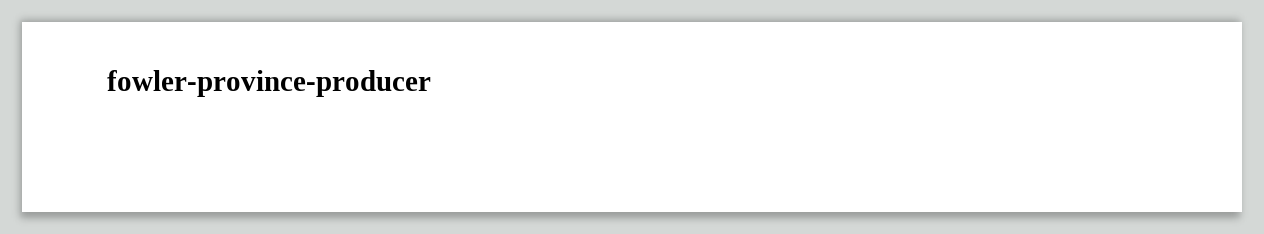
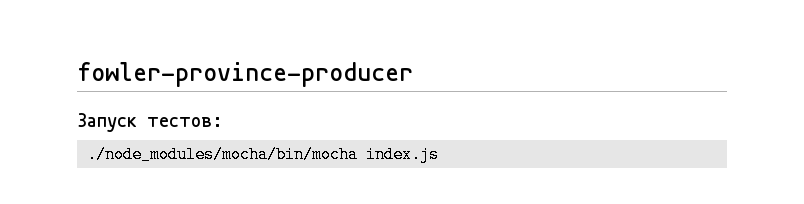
(431, 83) none -> [77,113,223,132] [86,146,439,163] // Запуск тестов: // ./node_modules/mocha/bin/mocha index.js

